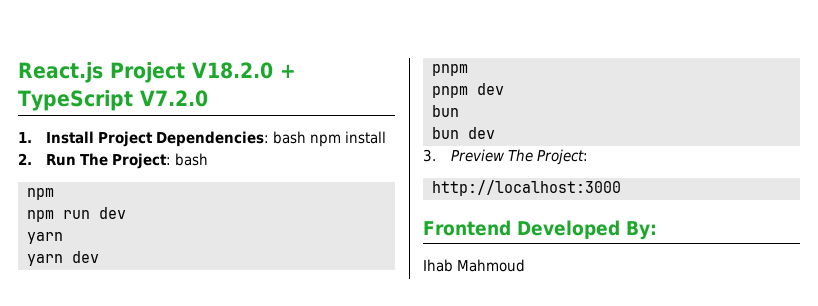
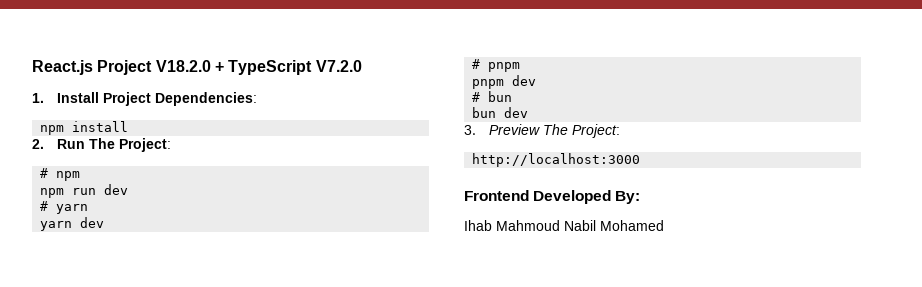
[273,131,307,144] bash -> (258, 99) //
[175,153,209,166] bash // -> [40,168,49,178] // #
(126, 213) none -> [40,201,49,211] #
(99, 257) none -> [472,59,481,69] #
(504, 89) none -> [472,92,481,102] #
(526, 265) none -> [564,220,664,231] Nabil Mohamed

